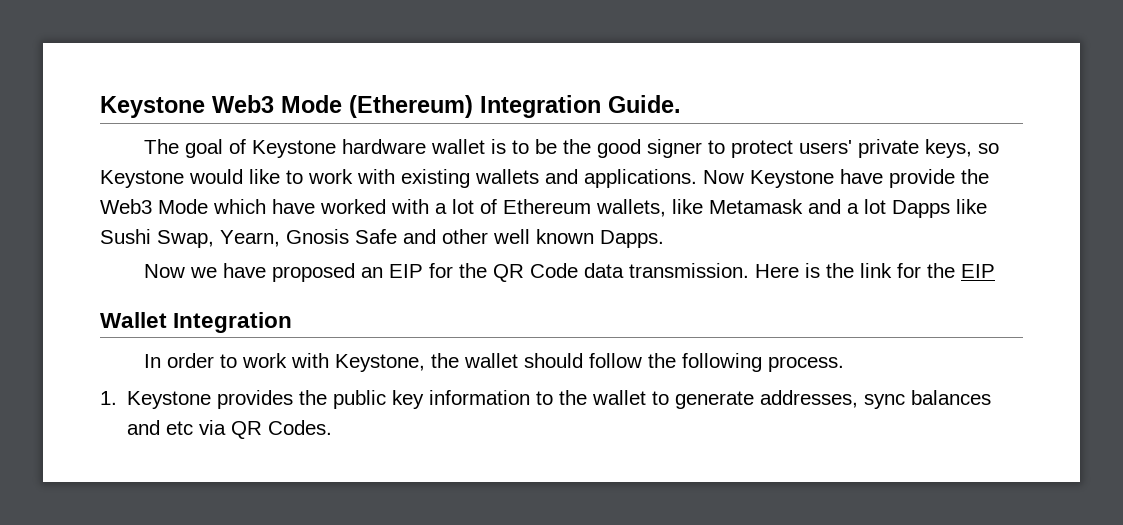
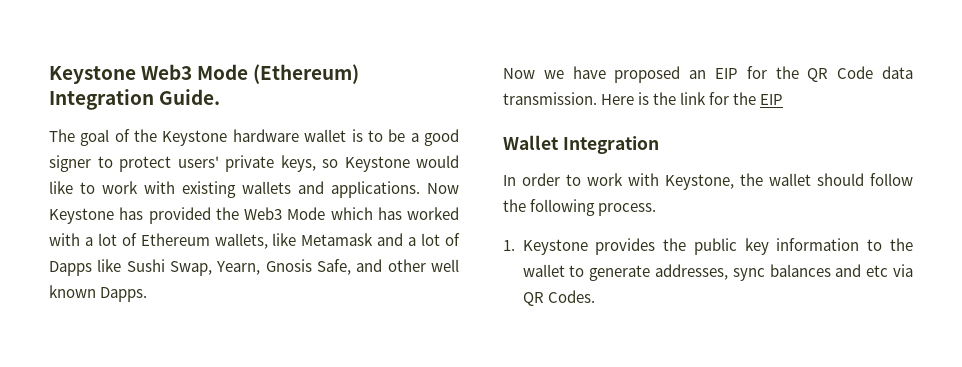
(247, 146) none -> [134,129,158,142] the
[563,139,592,154] the -> [410,133,419,142] a
[840,169,955,188] have provide -> [119,207,211,224] has provided
[272,199,315,214] have -> [377,207,402,220] has
(886, 206) none -> [445,233,461,246] of
[355,229,397,244] Safe -> [317,259,352,275] Safe,

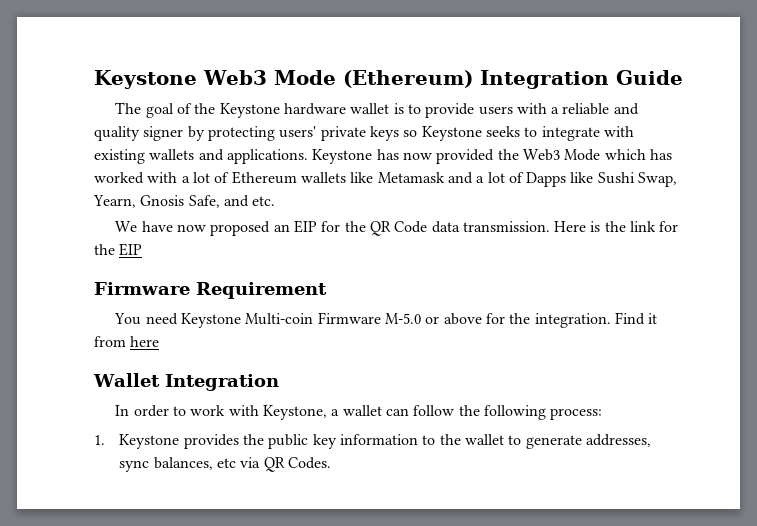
[159,89,221,105] Guide. -> [615,70,683,85] Guide
[388,129,460,146] [49,155,171,172] be a good signer to protect -> [425,103,639,118] [94,126,275,141] provide users with a reliable and quality signer by protecting
[280,155,316,172] keys, -> [369,126,399,141] keys
[416,155,459,168] [49,181,138,194] would like to work -> [485,126,600,141] seeks to integrate
[427,183,459,194] Now -> (308, 156) none
(144, 213) none -> [402,152,432,160] now
[214,233,268,249] wallets, -> [300,172,346,183] wallets
[387,259,459,272] [49,285,148,302] [503,66,606,79] other well known Dapps. // Now we have -> [252,196,276,206] [115,221,206,232] etc. // We have now
(784, 99) none -> [94,282,327,299] [114,312,658,328] [94,336,160,347] // Firmware Requirement // You need Keystone Multi-coin Firmware M-5.0 or above for the integration. Find it from here
[740,173,864,186] the wallet should -> [331,405,409,416] a wallet can
[598,203,657,216] process. -> [550,408,603,420] process:
[769,264,862,277] balances and -> [153,457,213,470] balances,

